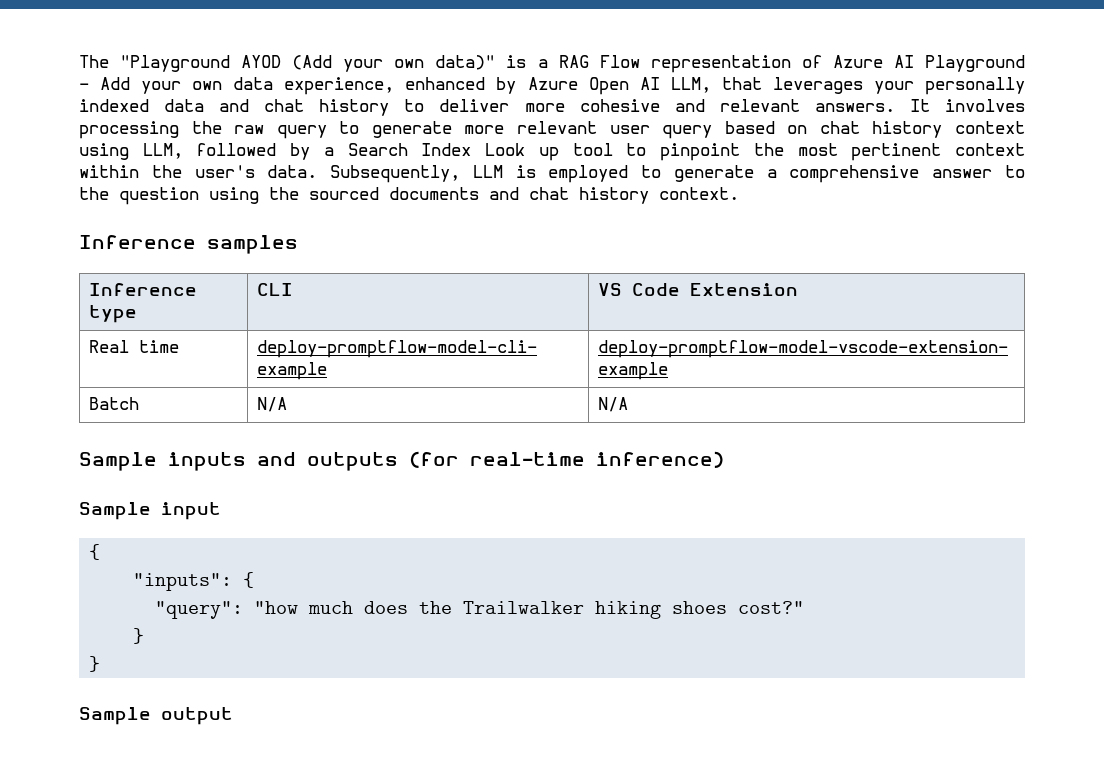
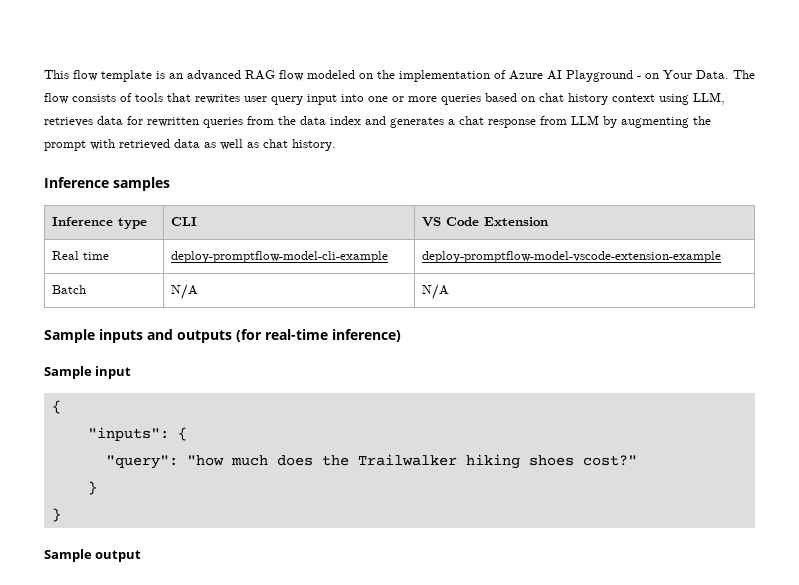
[79,55,791,73] The "Playground AYOD (Add your own data)" is a RAG Flow representation -> [44,70,490,82] This flow template is an advanced RAG flow modeled on the implementation
[100,77,1026,95] [79,99,1025,116] [79,121,713,139] Add your own data experience, enhanced by Azure Open AI LLM, that leverages your personally indexed data and chat history to deliver more cohesive and relevant answers. It involves processing the raw query to generate more relevant user query -> [645,70,755,79] [44,93,481,105] on Your Data. The flow consists of tools that rewrites user query input into one or more queries
[196,143,1026,161] [79,165,1025,183] [79,187,739,205] followed by a Search Index Look up tool to pinpoint the most pertinent context within the user's data. Subsequently, LLM is employed to generate a comprehensive answer to the question using the sourced documents and chat history context. -> [44,115,711,128] [44,139,336,151] retrieves data for rewritten queries from the data index and generates a chat response from LLM by augmenting the prompt with retrieved data as well as chat history.

